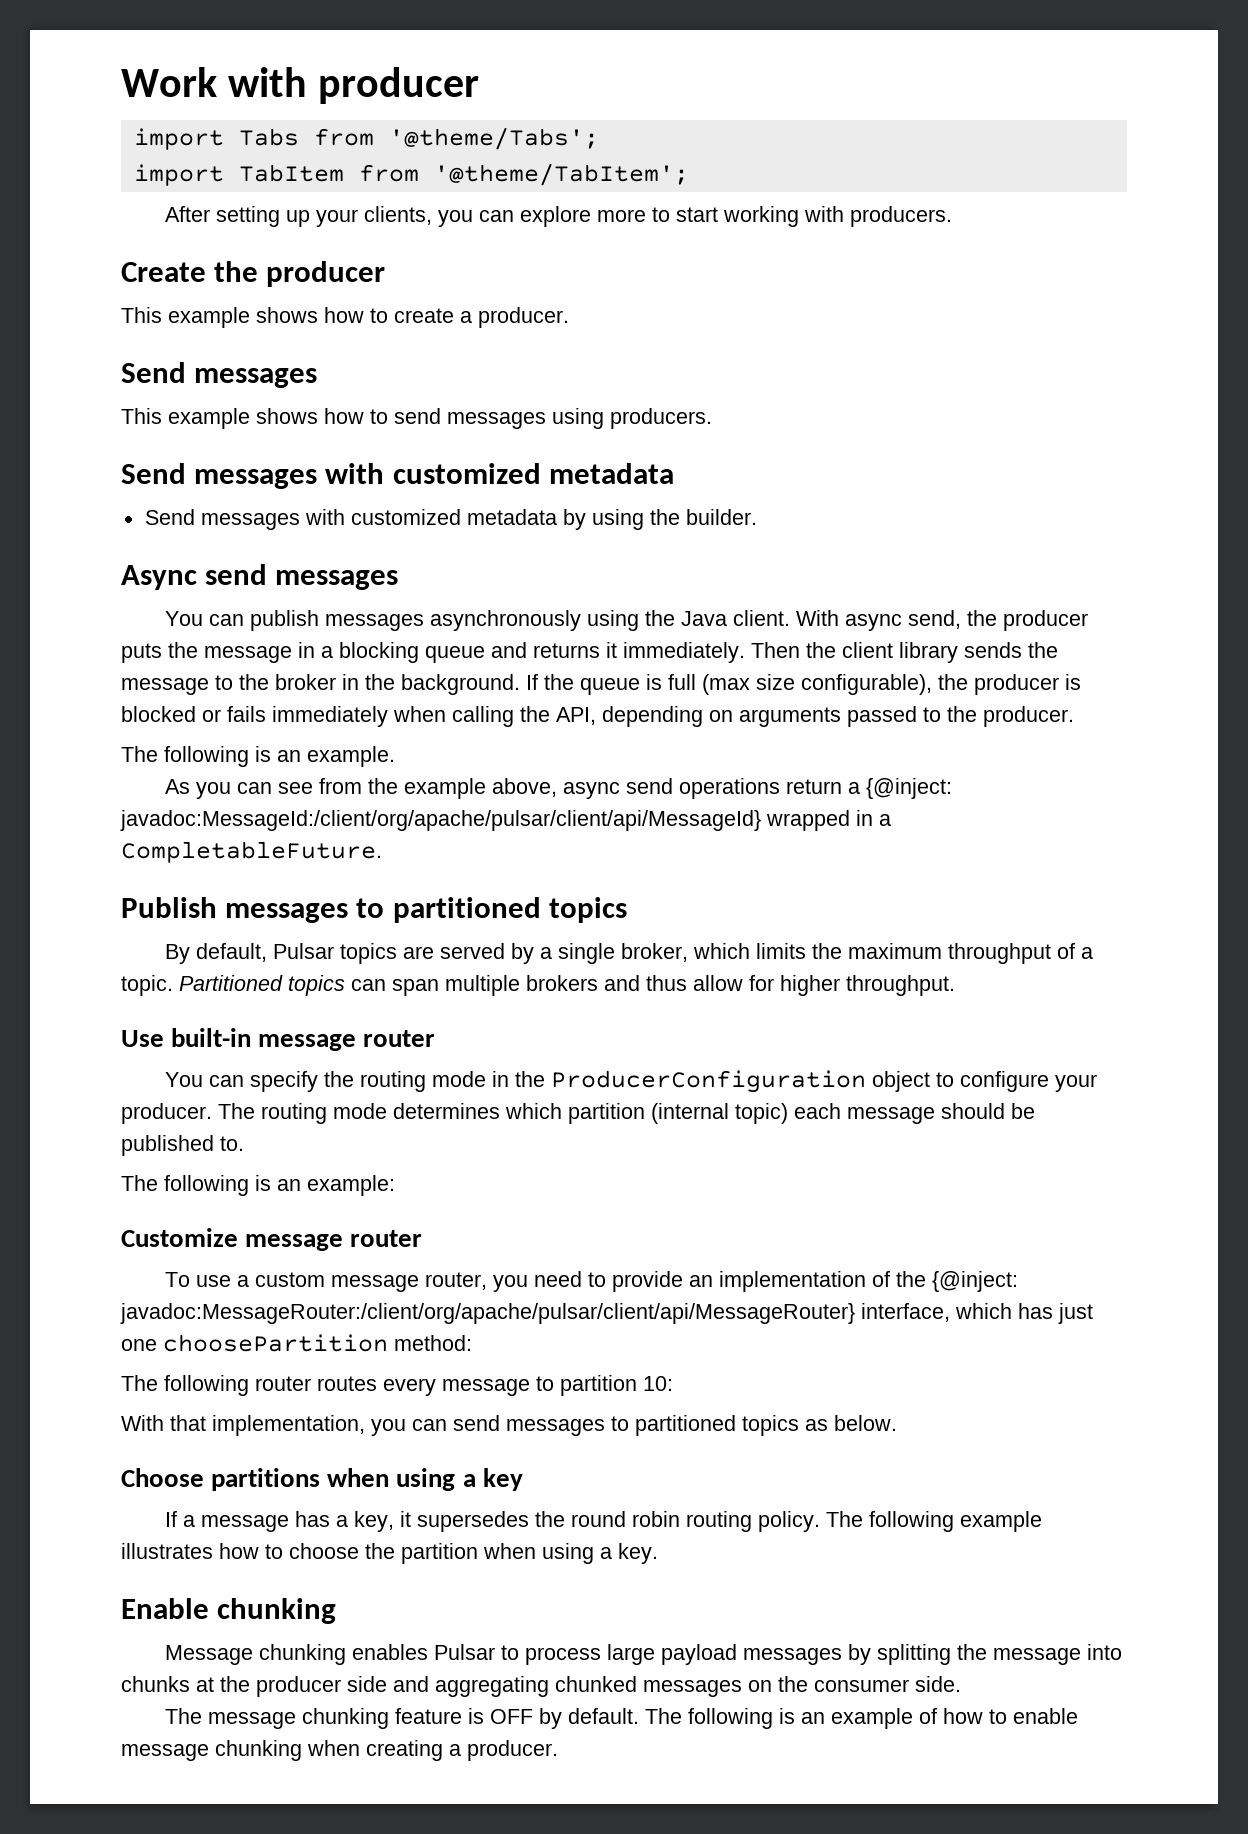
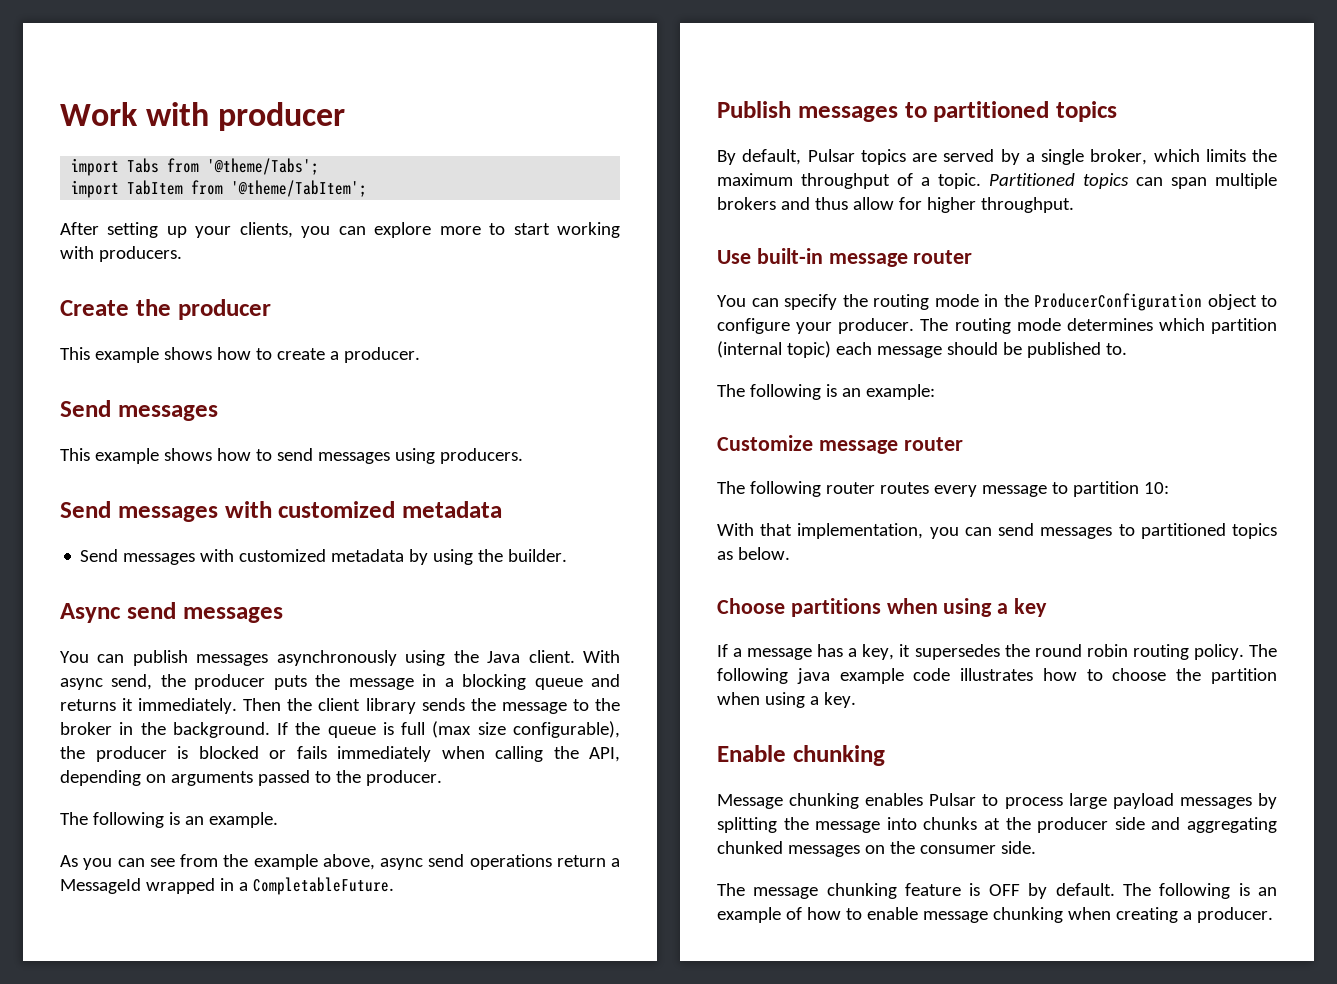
[865,778,952,799] [120,810,761,831] {@inject: javadoc:MessageId:/client/org/apache/pulsar/client/api/MessageId} -> [60,878,141,894] MessageId
[164,1271,1018,1292] [120,1303,1093,1324] [121,1334,472,1352] // To use a custom message router, you need to provide an implementation of the {@inject: javadoc:MessageRouter:/client/org/apache/pulsar/client/api/MessageRouter} interface, which has just one choosePartition method: -> (963, 444) none
[959,1511,1042,1532] example -> [796,668,951,684] java example code

